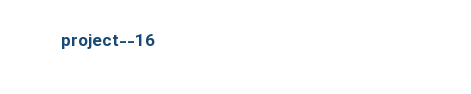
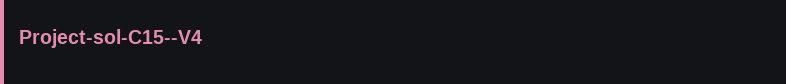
[61,34,155,49] project--16 -> [19,29,202,48] Project-sol-C15--V4

